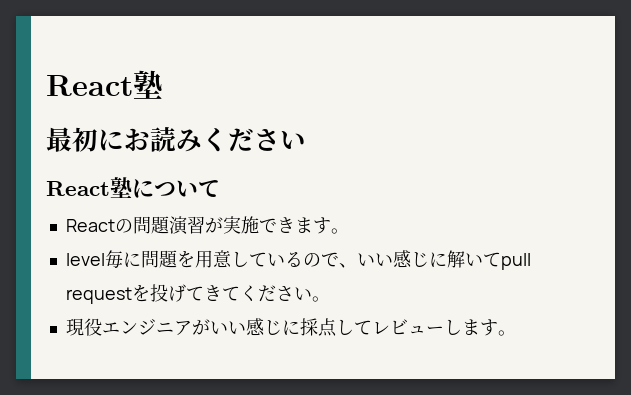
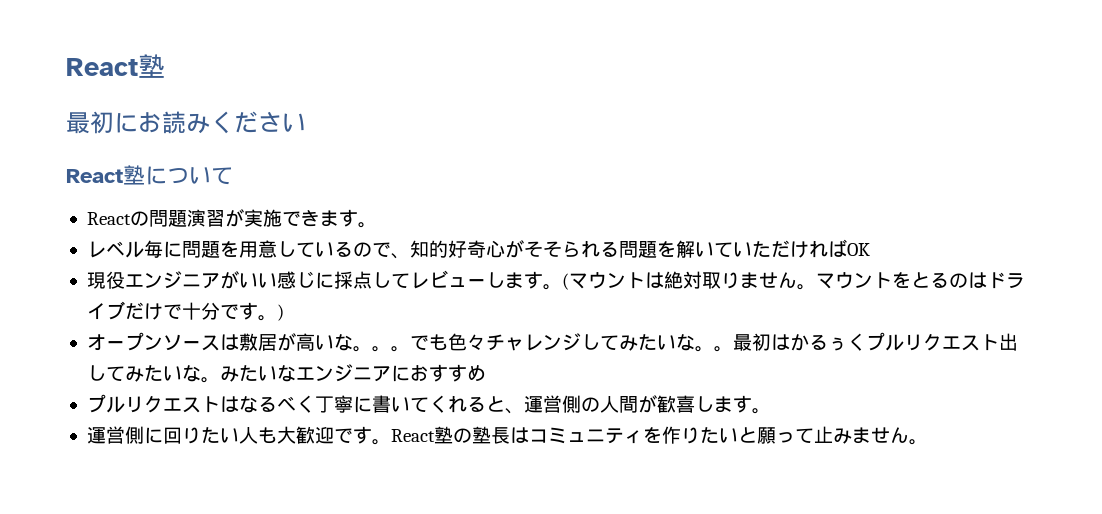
[65,253,105,266] level -> [86,241,144,258] レベル
[356,250,531,270] [65,284,330,304] いい感じに解いてpull requestを投げてきてください。 -> [409,239,870,258] 知的好奇心がそそられる問題を解いていただければOK
(516, 333) none -> [561,271,1025,290] [86,301,284,321] [86,332,1018,352] [86,364,486,383] [86,394,771,414] [86,426,928,445] (マウントは絶対取りません。マウントをとるのはドライブだけで十分です。) // オープンソースは敷居が高いな。。。でも色々チャレンジしてみたいな。。最初はかるぅくプルリクエスト出してみたいな。みたいなエンジニアにおすすめ // プルリクエストはなるべく丁寧に書いてくれると、運営側の人間が歓喜します。 // 運営側に回りたい人も大歓迎です。React塾の塾長はコミュニティを作りたいと願って止みません。

